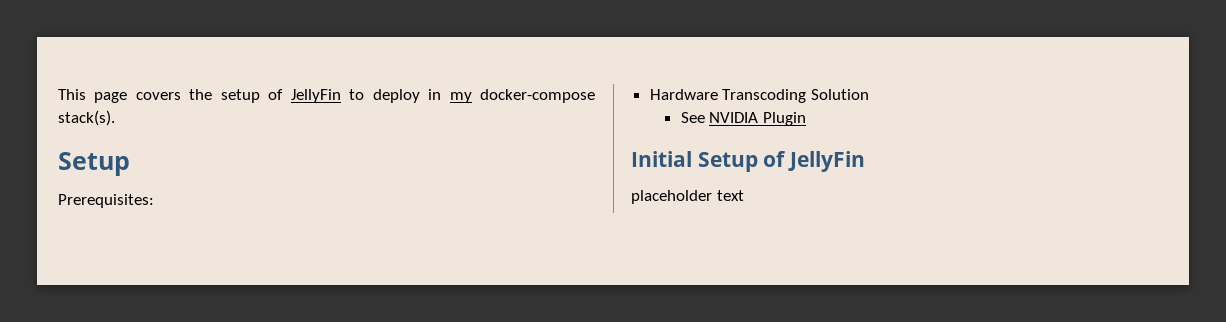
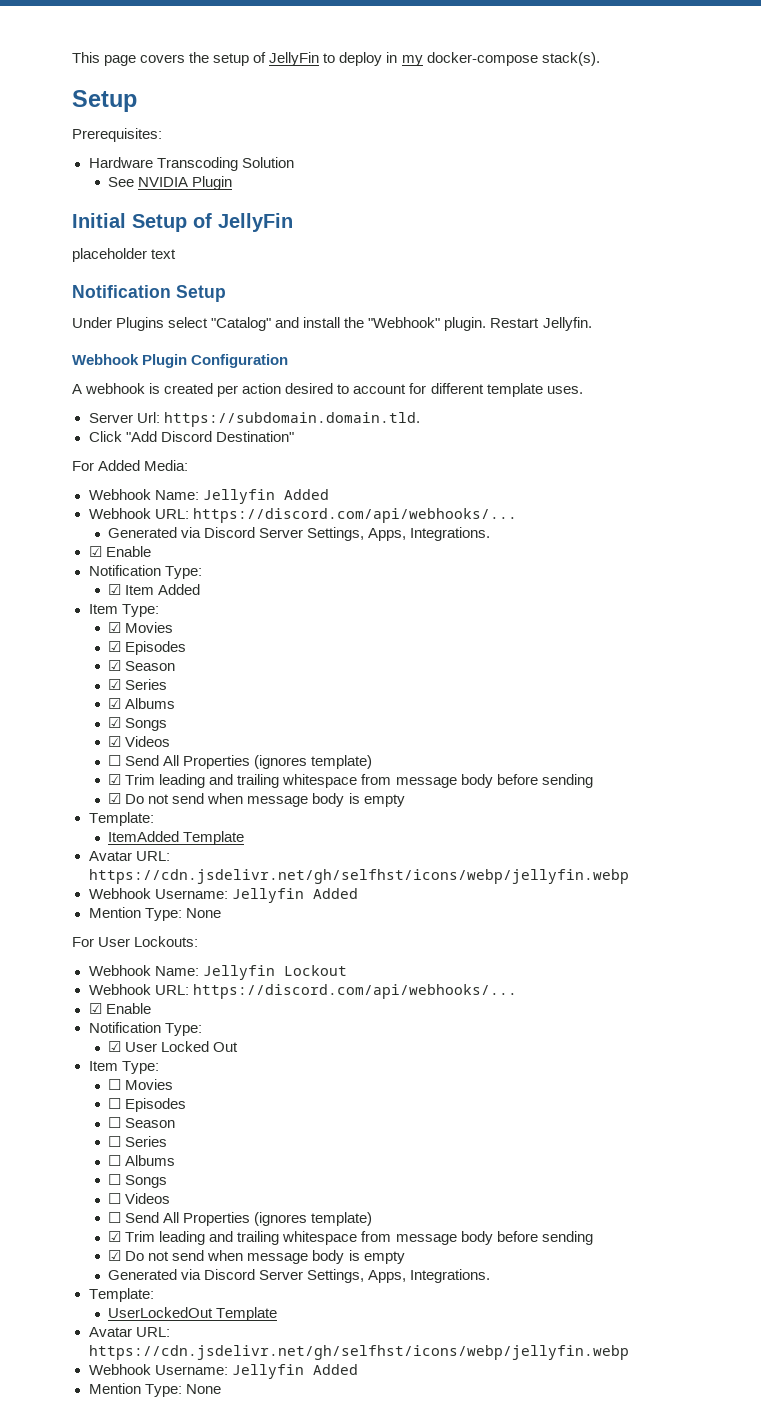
(744, 195) none -> [72,285,226,302] [72,317,592,331] [72,354,289,368] [72,383,583,397] [88,412,420,427] [88,431,294,442] [72,460,189,471] [88,489,329,504] [88,508,517,523] [108,527,491,541] [88,546,151,557] [88,565,202,579] [108,584,201,595] [88,604,159,617] [108,622,174,633] [108,641,187,655] [108,660,176,671] [108,679,168,690] [108,698,176,709] [108,717,168,731] [108,736,171,747] [108,755,373,769] [108,774,593,788] [108,793,405,807] [88,812,154,826] [108,831,245,845] [88,851,170,861] [88,869,629,884] [88,888,358,903] [88,907,221,921] [72,936,199,947] [88,965,347,980] [88,984,517,999] [88,1003,151,1014] [88,1022,202,1036] [108,1041,239,1052] [88,1061,159,1074] [108,1079,174,1090] [108,1098,187,1112] [108,1117,176,1128] [108,1136,168,1147] [108,1155,176,1166] [108,1174,168,1188] [108,1193,171,1204] [108,1212,373,1226] [108,1231,593,1245] [108,1250,405,1264] [108,1269,491,1283] [88,1288,154,1302] [108,1307,278,1321] [88,1327,170,1337] [88,1345,629,1360] [88,1364,358,1379] [88,1383,221,1397] // Notification Setup // Under Plugins select "Catalog" and install the "Webhook" plugin. Restart Jellyfin. // Webhook Plugin Configuration // A webhook is created per action desired to account for different template uses. // Server Url: https://subdomain.domain.tld. // Click "Add Discord Destination" // For Added Media: // Webhook Name: Jellyfin Added // Webhook URL: https://discord.com/api/webhooks/... // Generated via Discord Server Settings, Apps, Integrations. // ☑ Enable // Notification Type: // ☑ Item Added // Item Type: // ☑ Movies // ☑ Episodes // ☑ Season // ☑ Series // ☑ Albums // ☑ Songs // ☑ Videos // ☐ Send All Properties (ignores template) // ☑ Trim leading and trailing whitespace from message body before sending // ☑ Do not send when message body is empty // Template: // ItemAdded Template // Avatar URL: https://cdn.jsdelivr.net/gh/selfhst/icons/webp/jellyfin.webp // Webhook Username: Jellyfin Added // Mention Type: None // For User Lockouts: // Webhook Name: Jellyfin Lockout // Webhook URL: https://discord.com/api/webhooks/... // ☑ Enable // Notification Type: // ☑ User Locked Out // Item Type: // ☐ Movies // ☐ Episodes // ☐ Season // ☐ Series // ☐ Albums // ☐ Songs // ☐ Videos // ☐ Send All Properties (ignores template) // ☑ Trim leading and trailing whitespace from message body before sending // ☑ Do not send when message body is empty // Generated via Discord Server Settings, Apps, Integrations. // Template: // UserLockedOut Template // Avatar URL: https://cdn.jsdelivr.net/gh/selfhst/icons/webp/jellyfin.webp // Webhook Username: Jellyfin Added // Mention Type: None

